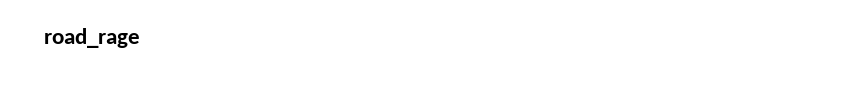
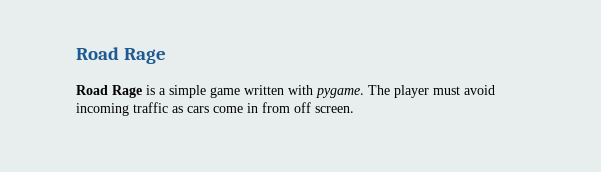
[44,28,140,48] road_rage -> [76,47,167,64] [76,85,495,98] [76,102,354,116] Road Rage // Road Rage is a simple game written with pygame. The player must avoid incoming traffic as cars come in from off screen.

